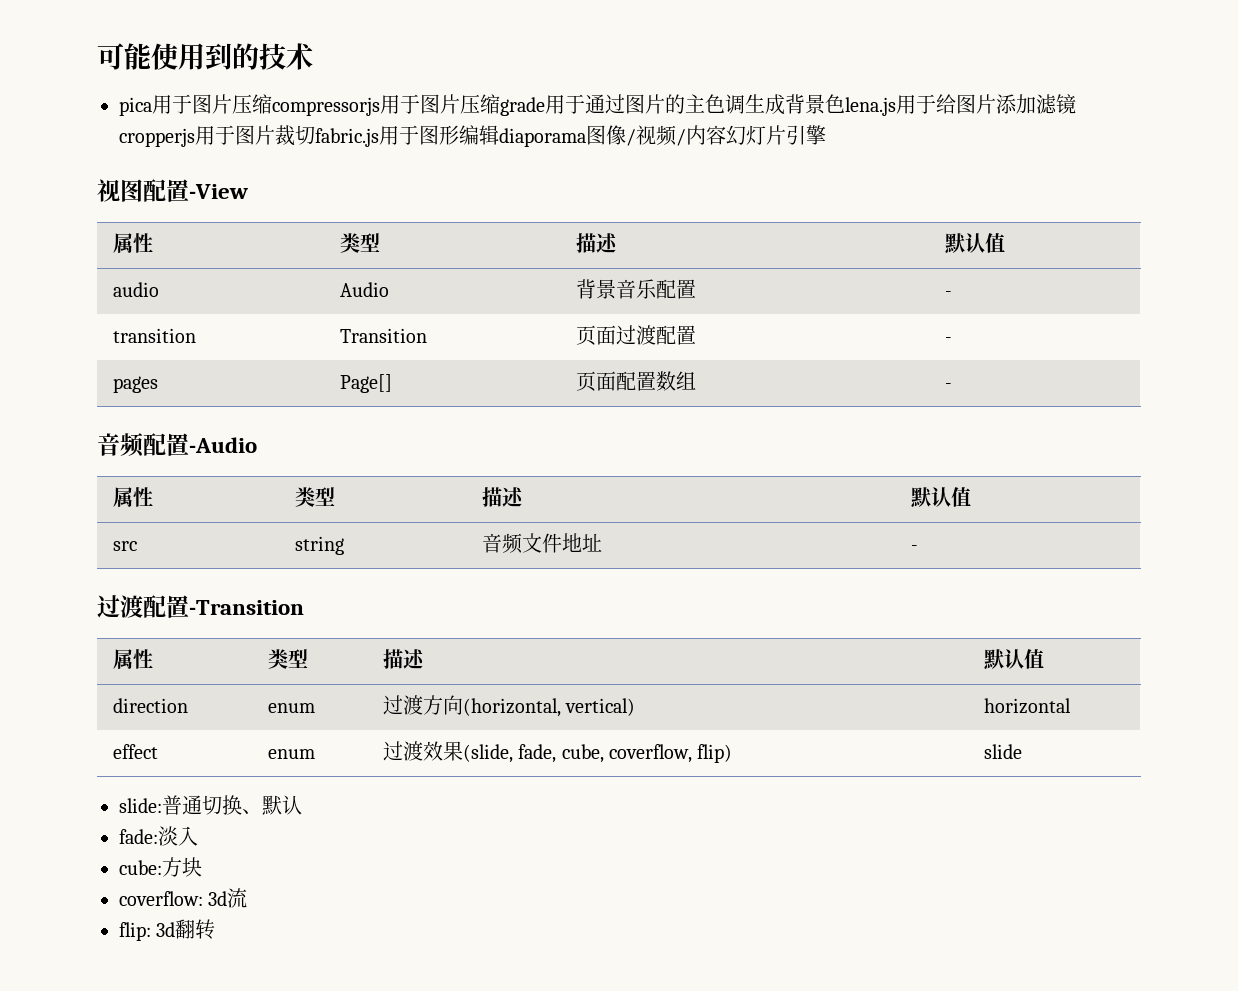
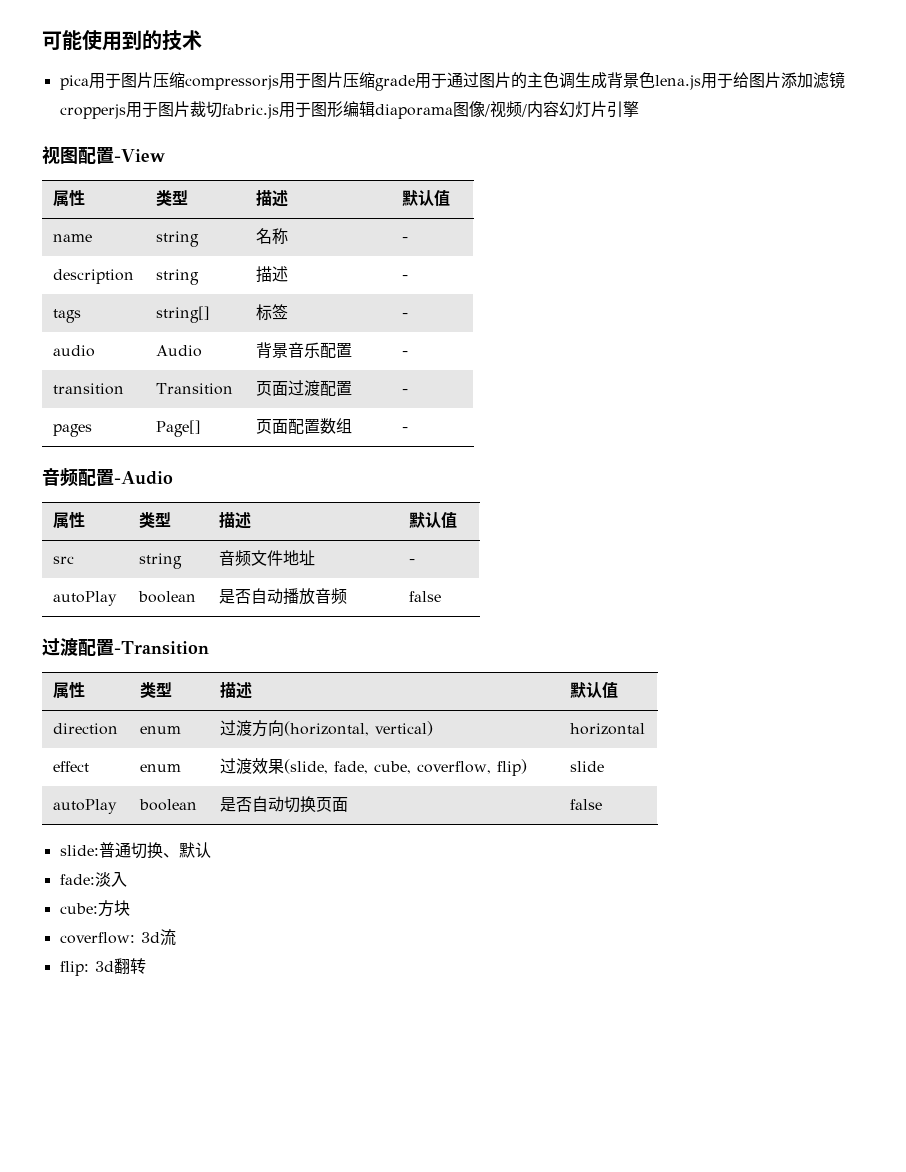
(1005, 243) none -> [52,234,92,242] [155,231,199,247] [255,228,288,244] [401,237,408,242] [52,269,134,284] [155,269,199,285] [255,266,288,283] [401,275,408,280] [52,309,81,323] [155,306,210,323] [255,304,288,321] [401,313,408,318] // name | string | 名称 | - // description | string | 描述 | - // tags | string[] | 标签 | -
(918, 548) none -> [52,591,117,606] [137,591,196,603] [218,588,347,605] [408,591,441,602] // autoPlay | boolean | 是否自动播放音频 | false
(1022, 751) none -> [52,799,117,814] [138,799,197,811] [219,796,348,813] [569,799,602,810] // autoPlay | boolean | 是否自动切换页面 | false

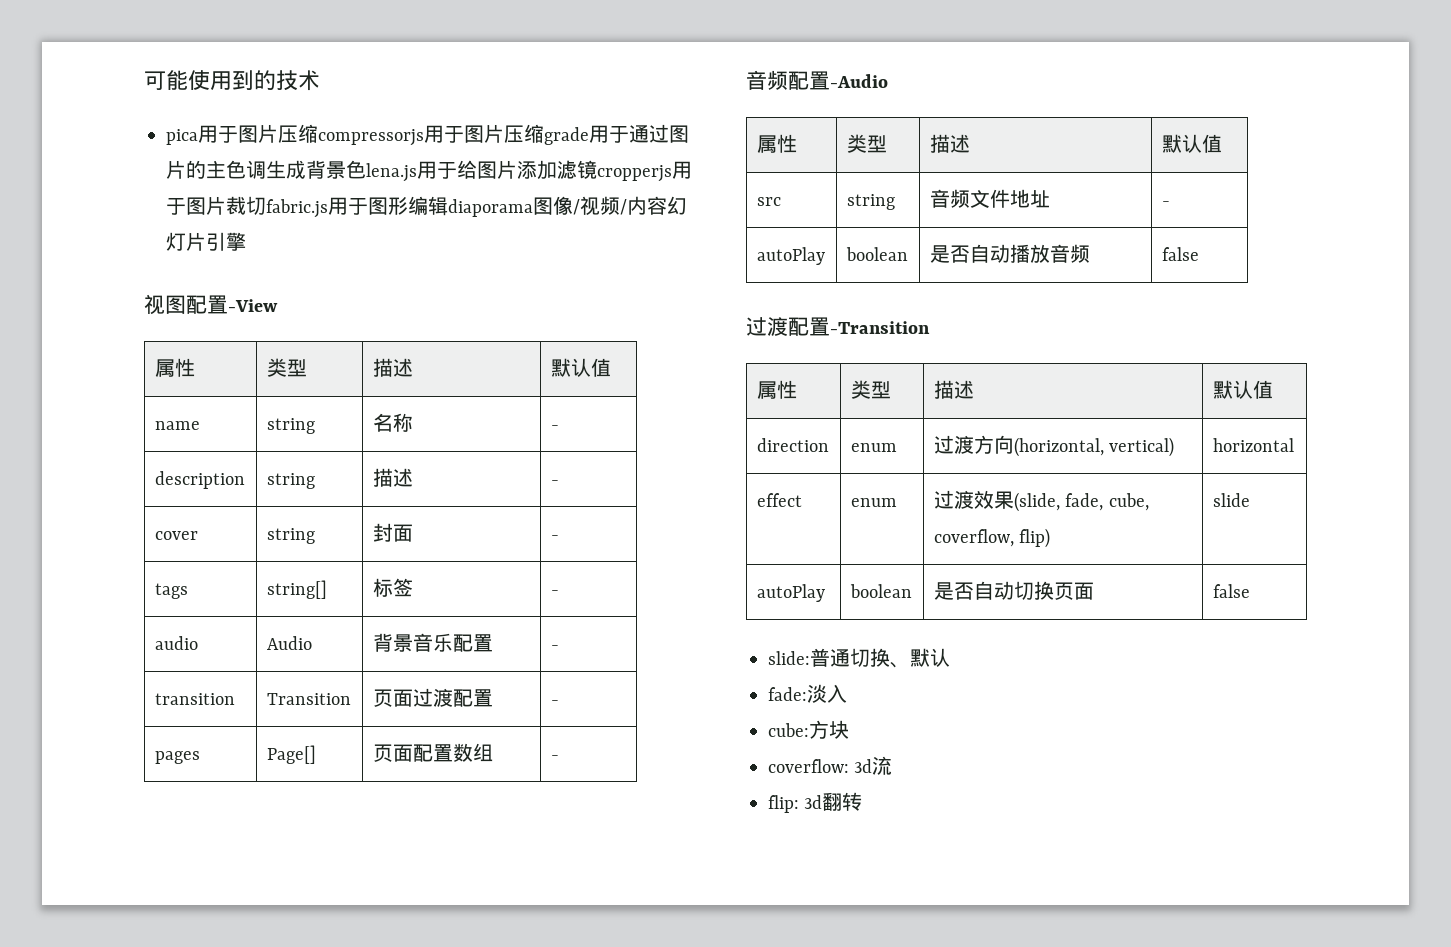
(408, 277) none -> [154,531,198,540] [266,528,315,544] [372,523,413,542] [550,535,559,540] // cover | string | 封面 | -

